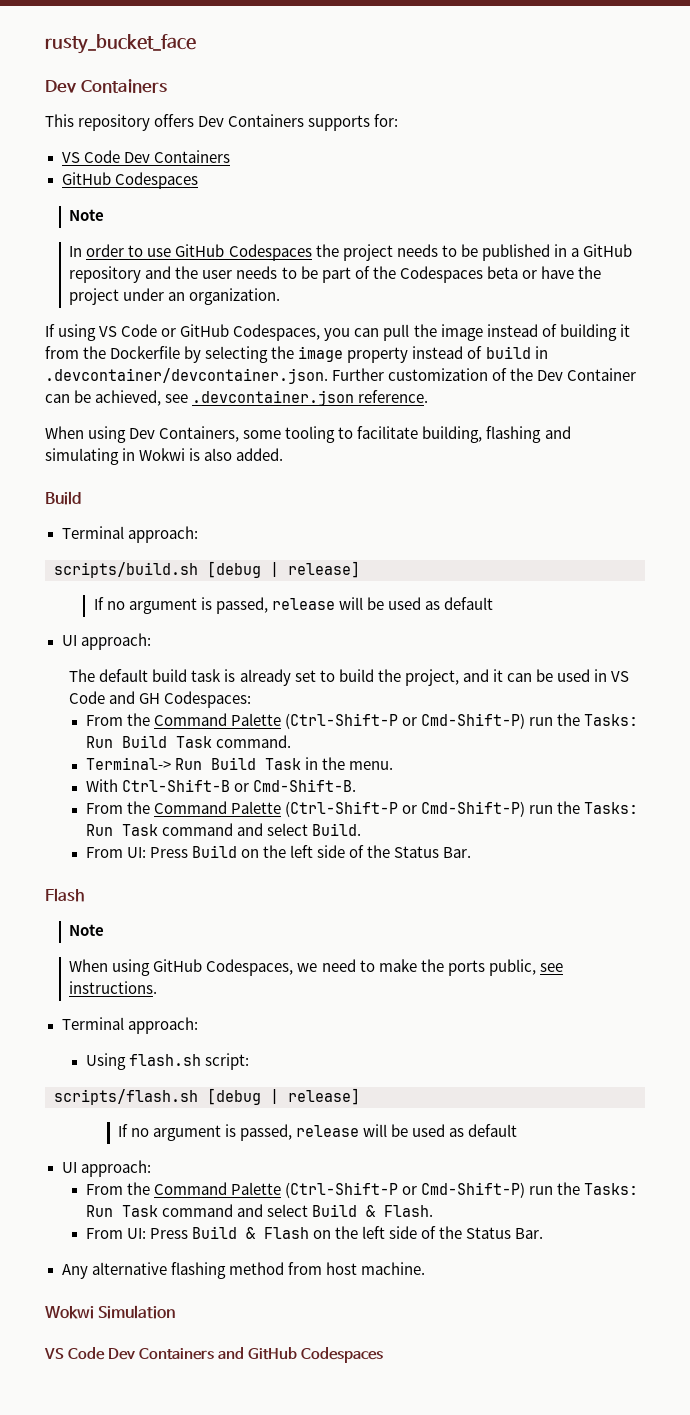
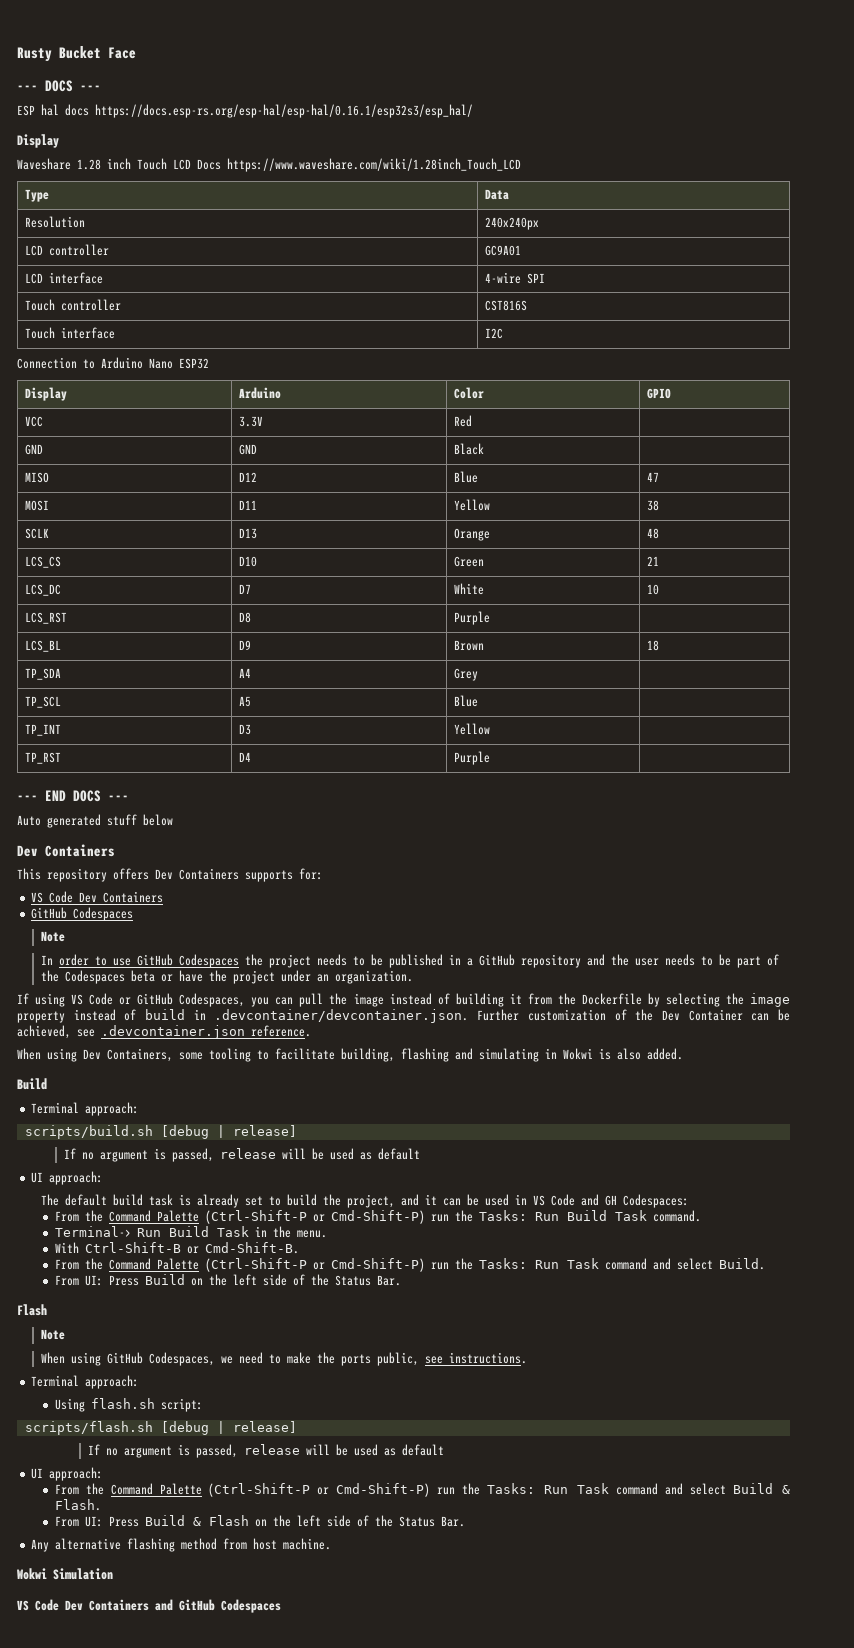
[45,34,196,54] rusty_bucket_face -> [17,46,136,62] [17,80,101,92] [17,104,473,118] [17,134,59,148] [17,158,521,172] [24,189,49,202] [484,189,509,200] [24,216,85,228] [484,217,539,230] [24,244,109,256] [484,245,521,256] [24,272,103,284] [484,272,545,284] [24,299,121,311] [484,300,527,311] [24,327,115,339] [484,328,503,339] [17,357,209,369] [24,387,67,401] [238,387,281,399] [453,387,484,399] [646,388,671,399] [24,416,43,427] [238,416,263,427] [453,415,472,427] [24,444,43,455] [238,444,257,455] [453,443,484,455] [24,472,49,483] [238,472,257,482] [453,471,478,483] [646,472,659,482] [24,500,49,511] [238,500,257,510] [453,499,490,511] [646,500,659,511] [24,528,49,539] [238,528,257,539] [453,528,490,541] [646,528,659,539] [24,556,61,568] [238,556,257,567] [453,556,484,567] [646,556,659,566] [24,584,61,596] [238,584,251,594] [453,583,484,595] [646,584,659,595] [24,612,67,624] [238,612,251,623] [453,611,490,625] [24,640,61,652] [238,640,251,650] [453,640,484,651] [646,640,659,651] [24,668,61,680] [238,668,251,678] [453,668,478,681] [24,696,61,708] [238,696,251,707] [453,695,478,707] [24,724,61,736] [238,724,251,735] [453,723,490,735] [24,752,61,764] [238,752,251,762] [453,751,490,765] [17,790,129,802] [17,814,173,828] Rusty Bucket Face // --- DOCS --- // ESP hal docs https://docs.esp-rs.org/esp-hal/esp-hal/0.16.1/esp32s3/esp_hal/ // Display // Waveshare 1.28 inch Touch LCD Docs https://www.waveshare.com/wiki/1.28inch_Touch_LCD // Type | Data // Resolution | 240x240px // LCD controller | GC9A01 // LCD interface | 4-wire SPI // Touch controller | CST816S // Touch interface | I2C // Connection to Arduino Nano ESP32 // Display | Arduino | Color | GPIO // VCC | 3.3V | Red | // GND | GND | Black | // MISO | D12 | Blue | 47 // MOSI | D11 | Yellow | 38 // SCLK | D13 | Orange | 48 // LCS_CS | D10 | Green | 21 // LCS_DC | D7 | White | 10 // LCS_RST | D8 | Purple | // LCS_BL | D9 | Brown | 18 // TP_SDA | A4 | Grey | // TP_SCL | A5 | Blue | // TP_INT | D3 | Yellow | // TP_RST | D4 | Purple | // --- END DOCS --- // Auto generated stuff below

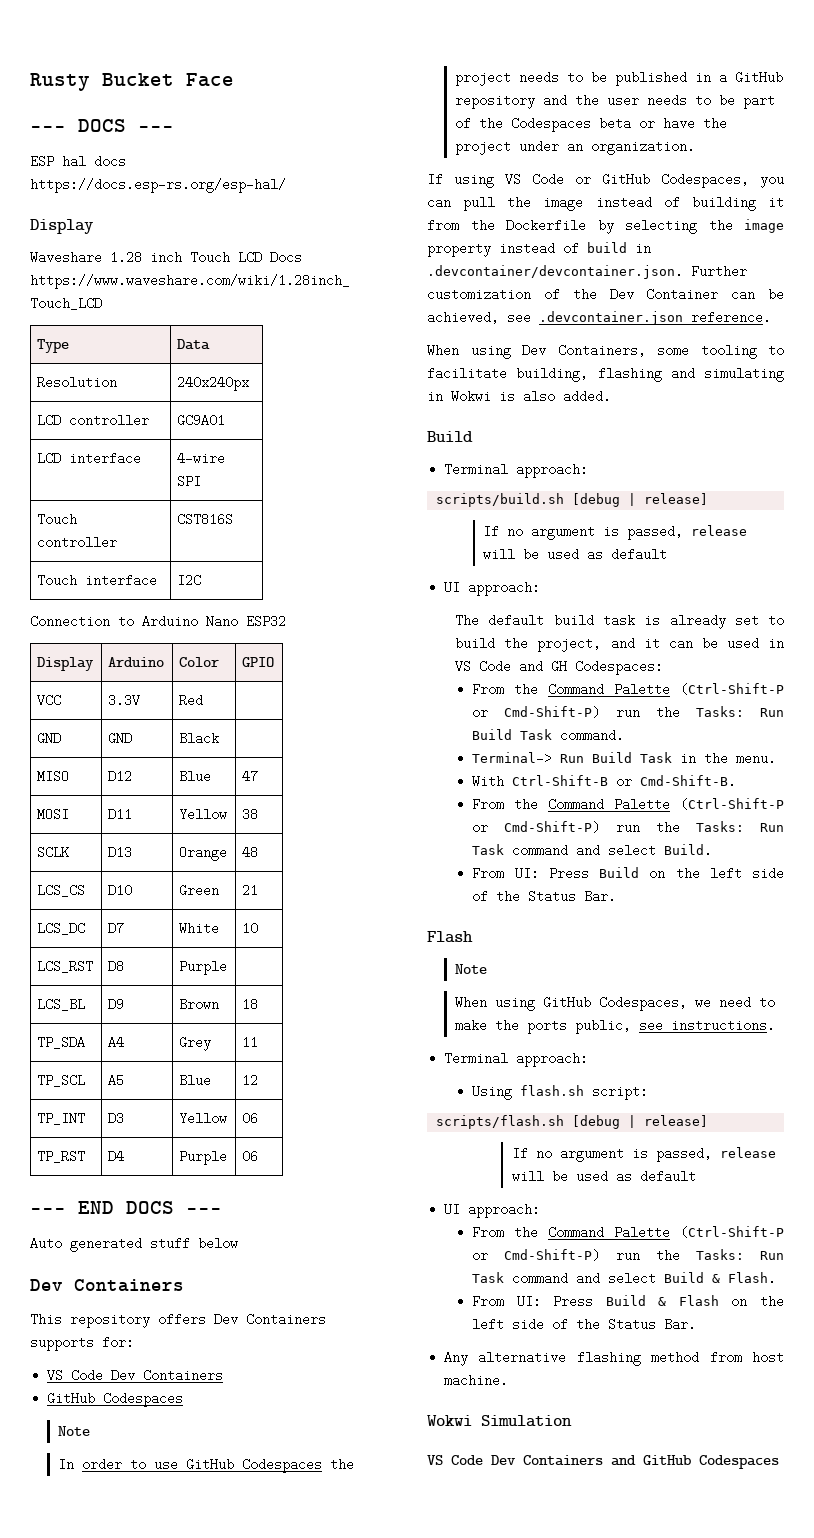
[95,104,473,118] https://docs.esp-rs.org/esp-hal/esp-hal/0.16.1/esp32s3/esp_hal/ -> [30,178,286,193] https://docs.esp-rs.org/esp-hal/
(478, 674) none -> [242,1036,259,1049] 11
(478, 701) none -> [242,1074,259,1087] 12
(490, 729) none -> [242,1112,259,1125] 06
(490, 758) none -> [242,1150,259,1163] 06

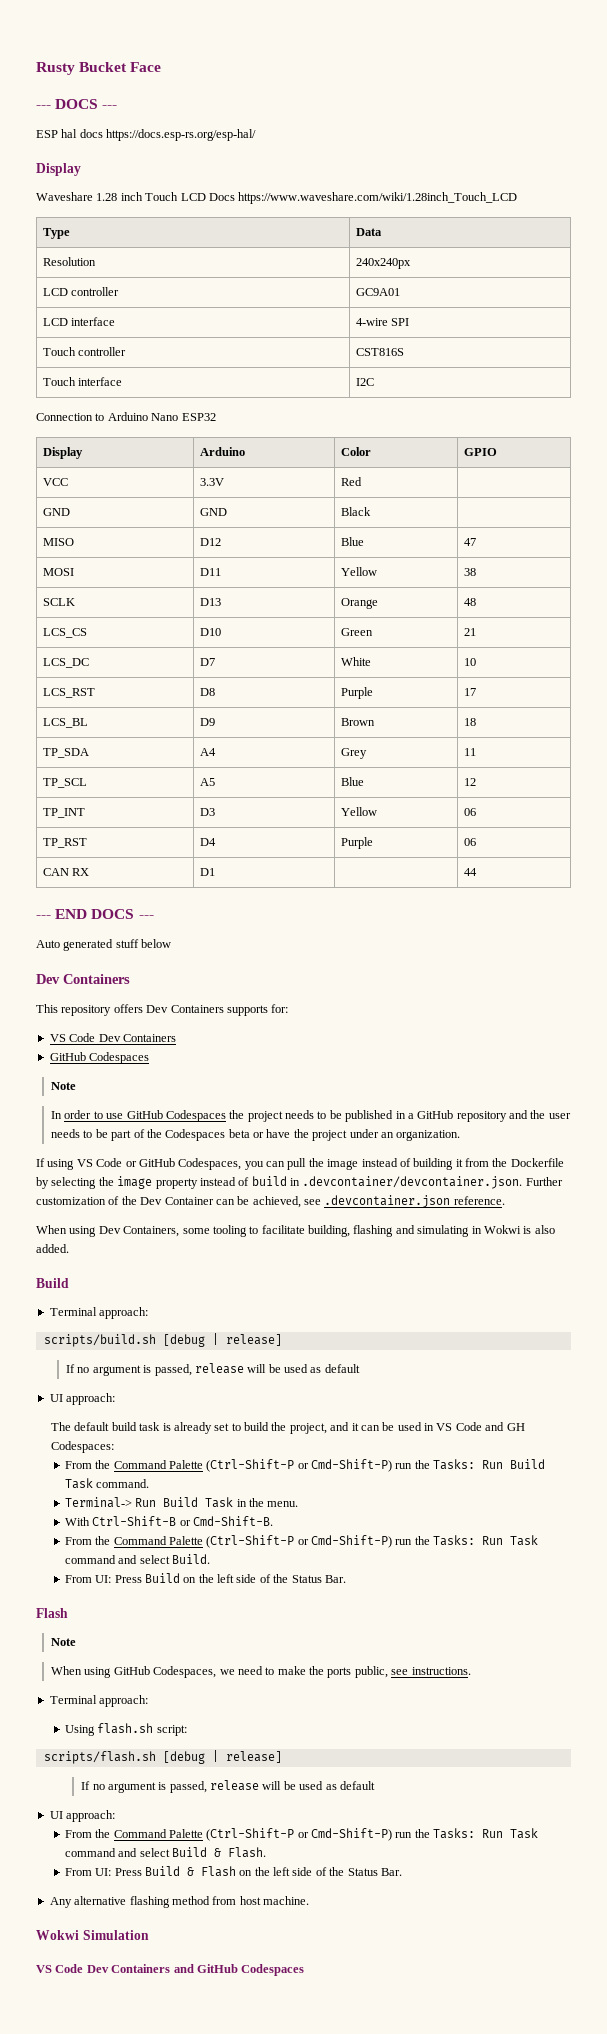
(228, 967) none -> [464,688,477,696] 17
(259, 1156) none -> [43,868,90,876] [200,868,216,876] [464,868,478,876] // CAN RX | D1 | | 44

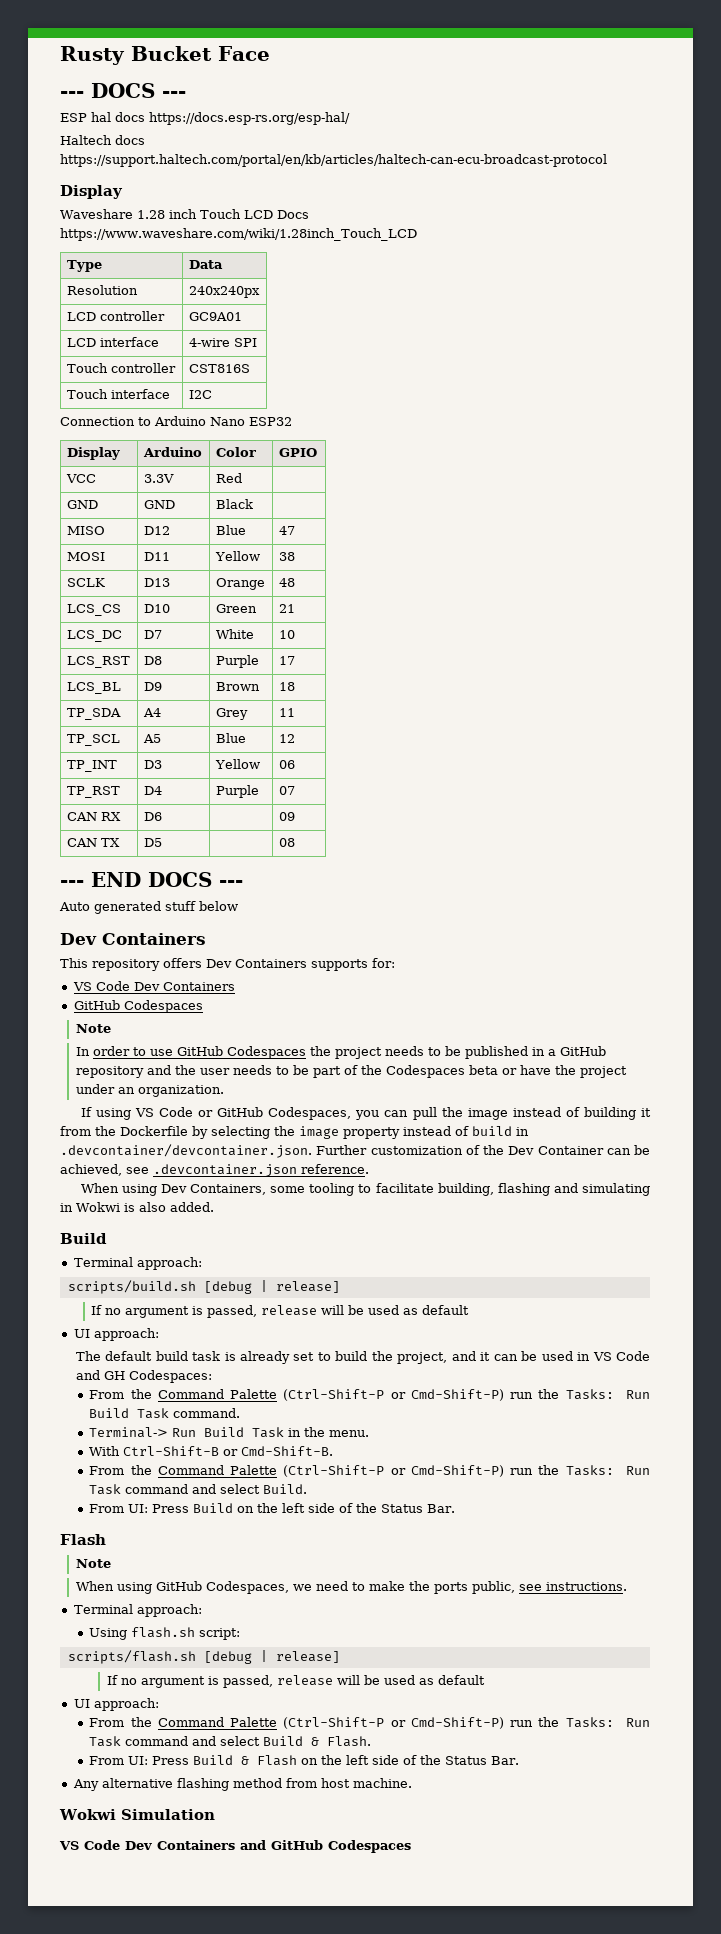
(257, 135) none -> [60,135,145,145] [60,154,607,167] // Haltech docs https://support.haltech.com/portal/en/kb/articles/haltech-can-ecu-broadcast-protocol
[464,838,477,846] 06 -> [278,786,295,795] 07
[200,868,216,876] [464,868,478,876] D1 | | 44 -> [143,812,162,821] [278,812,295,821] [66,838,120,847] [143,838,162,847] [278,838,295,847] D6 | | 09 // CAN TX | D5 | | 08

